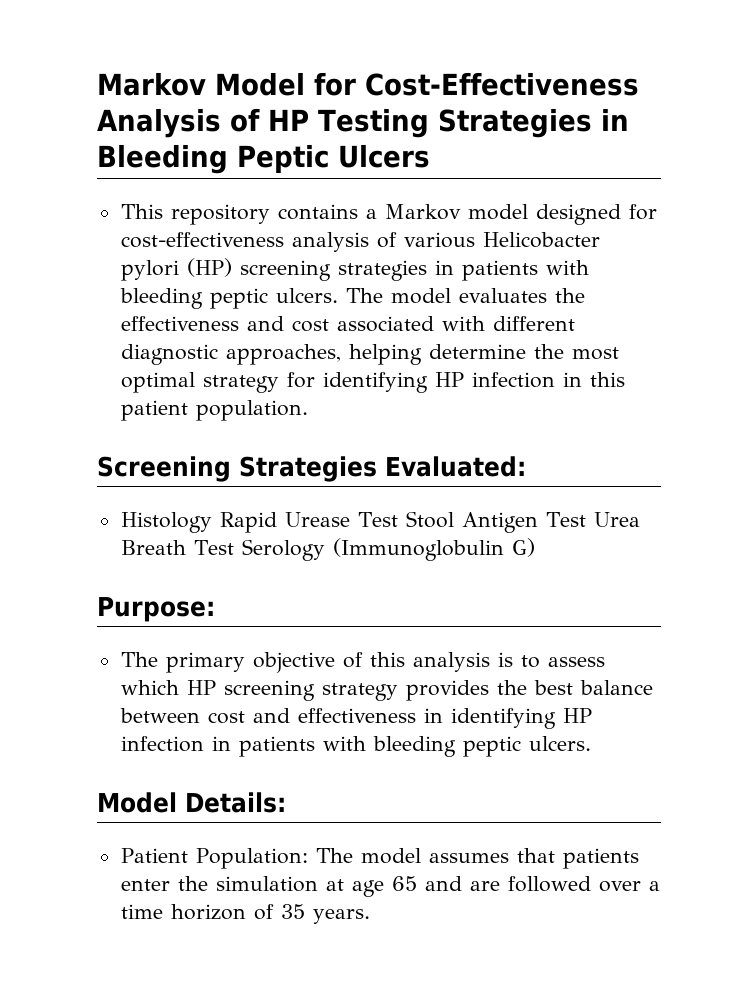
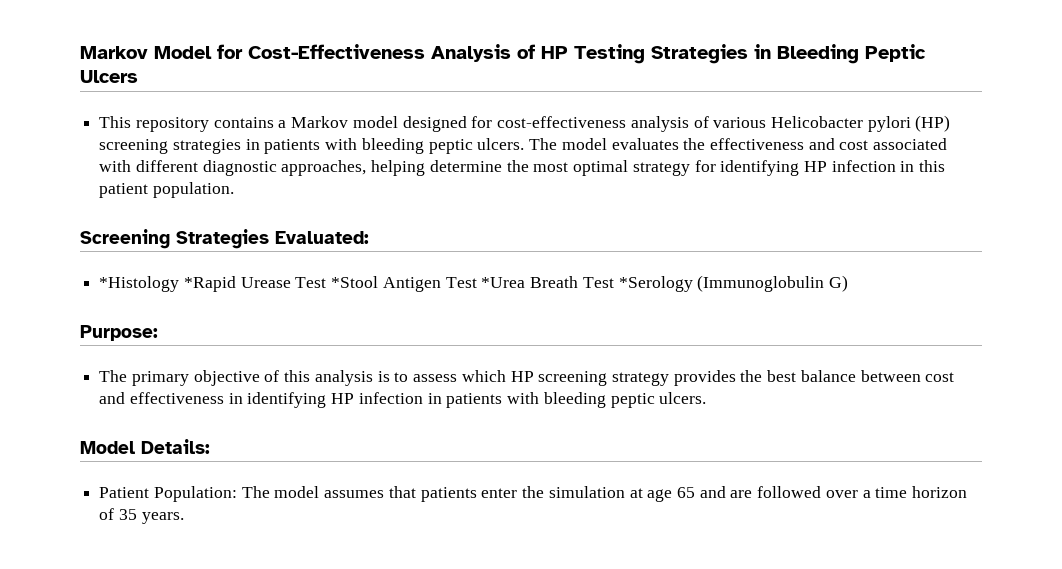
[120,512,277,533] Histology Rapid -> [99,276,236,292] *Histology *Rapid
[405,511,454,528] Stool -> [331,276,379,288] *Stool
[593,512,640,527] Urea -> [481,277,526,288] *Urea
[241,539,325,561] Serology -> [618,276,693,292] *Serology

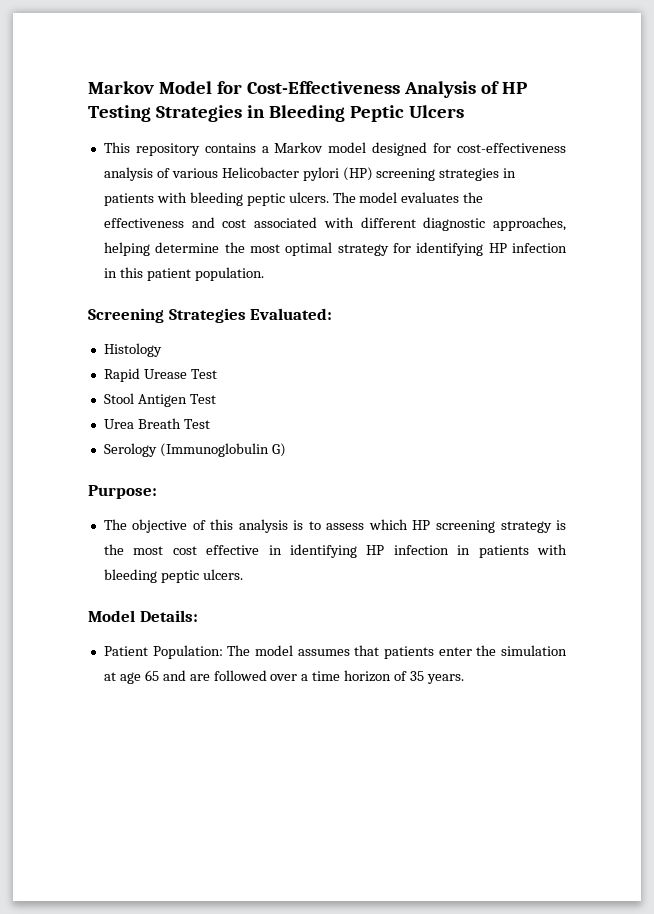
[99,276,236,292] *Histology *Rapid -> [103,343,162,357] [103,368,140,382] Histology // Rapid
[331,276,379,288] *Stool -> [103,393,134,404] // Stool
[481,277,526,288] *Urea -> [103,419,134,429] // Urea
[618,276,693,292] *Serology -> [103,443,157,457] // Serology
[131,371,189,386] primary -> (127, 524) none
[673,370,955,386] [99,392,224,404] provides the best balance between cost and effectiveness -> [556,520,566,530] [103,544,260,555] is the most cost effective

